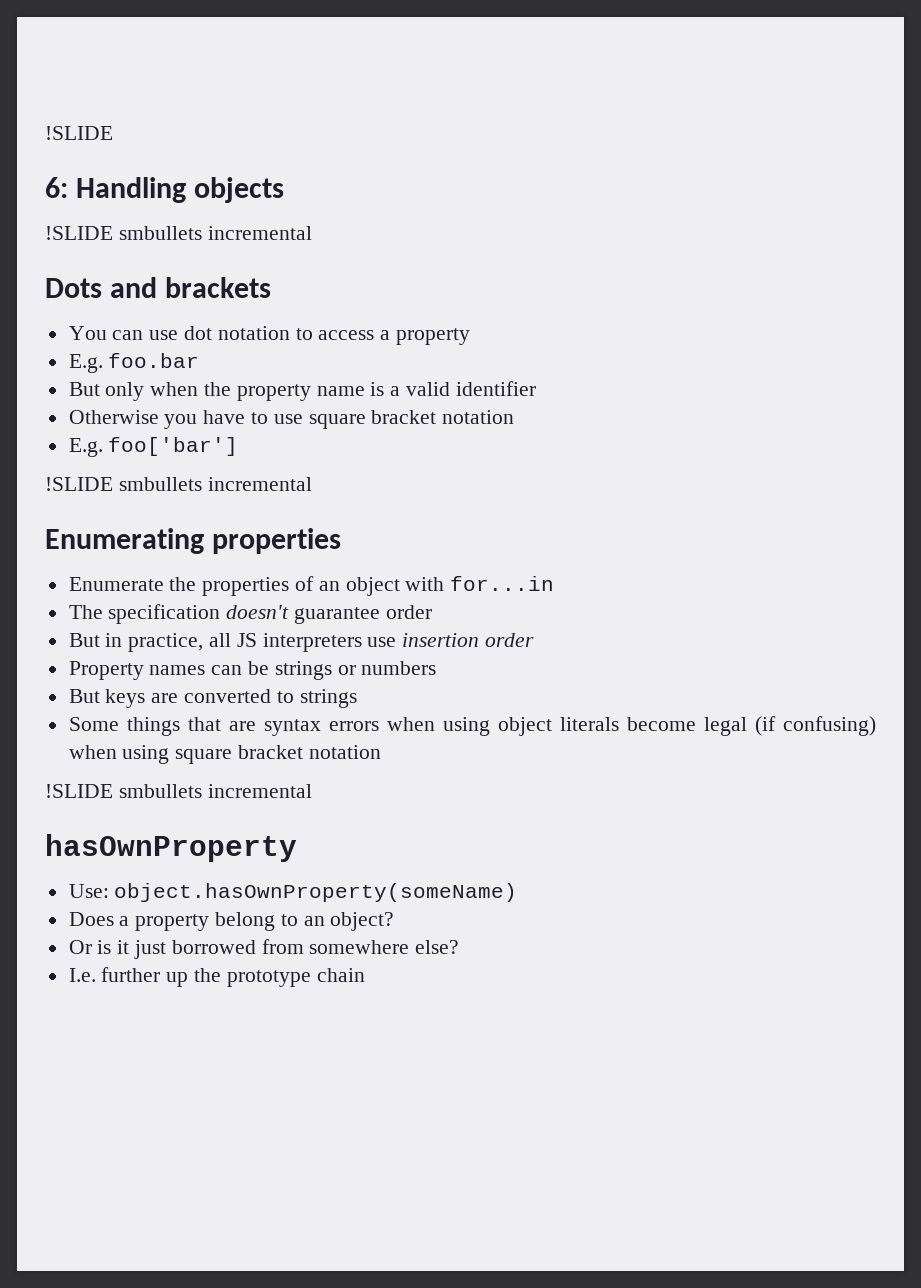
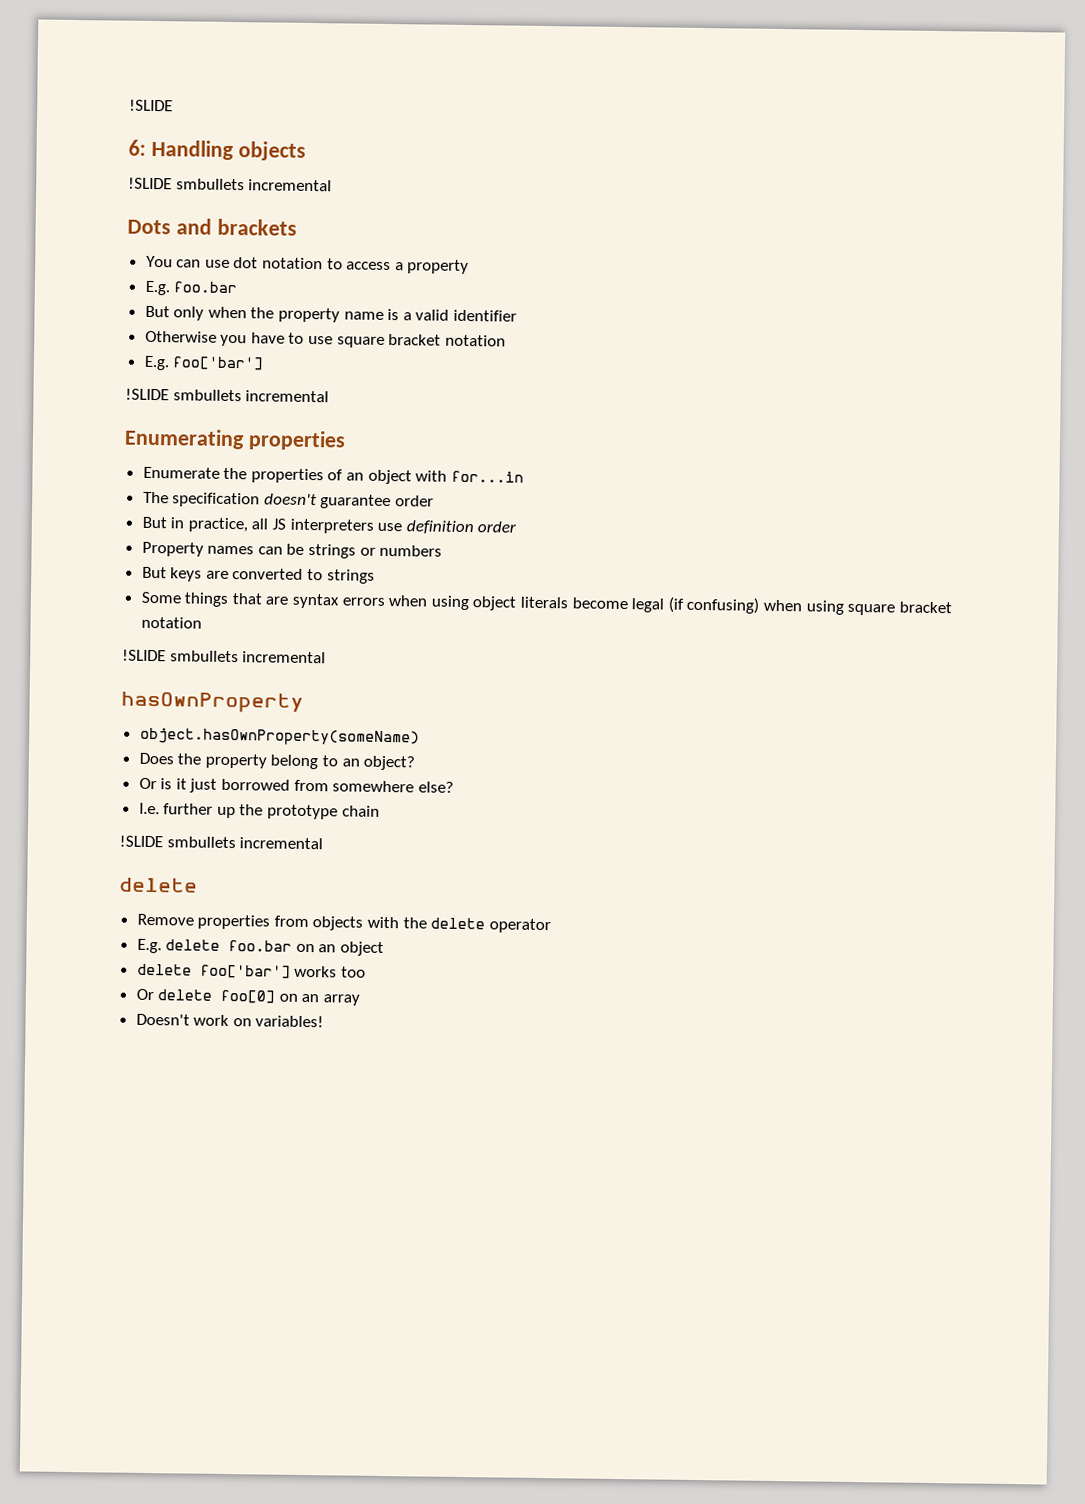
[402,633,480,647] insertion -> [405,520,474,535] definition
[68,884,109,898] Use: -> (304, 702) none
[119,916,130,926] a -> [177,753,202,765] the
(365, 975) none -> [119,835,324,850] [119,877,198,893] [136,913,551,934] [136,938,385,957] [136,963,366,979] [135,988,361,1006] [135,1013,325,1028] // !SLIDE smbullets incremental // delete // Remove properties from objects with the delete operator // E.g. delete foo.bar on an object // delete foo['bar'] works too // Or delete foo[0] on an array // Doesn't work on variables!

